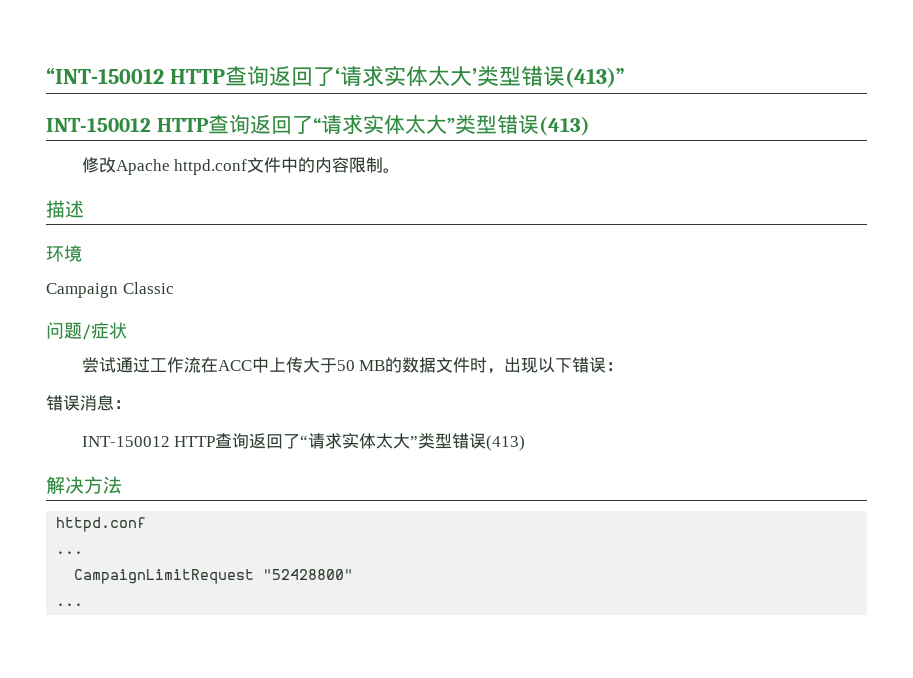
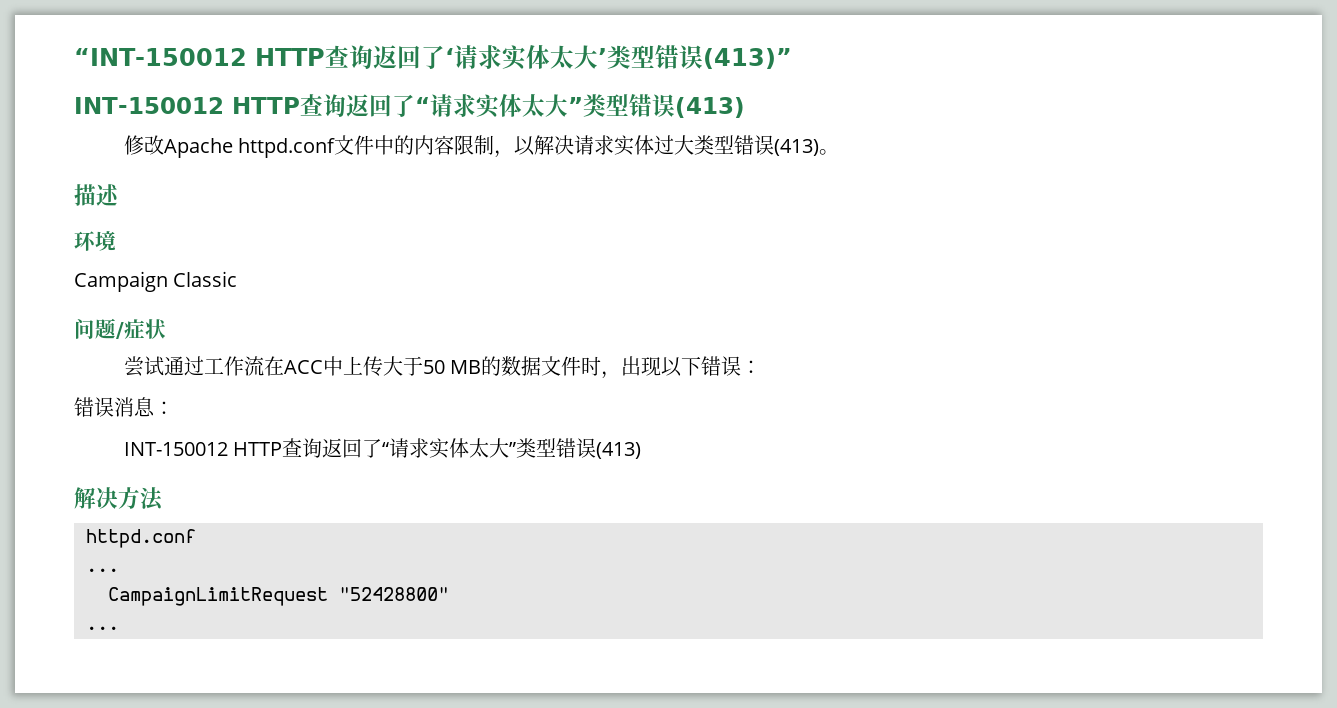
(384, 165) none -> [494,135,820,158] ，以解决请求实体过大类型错误(413)

